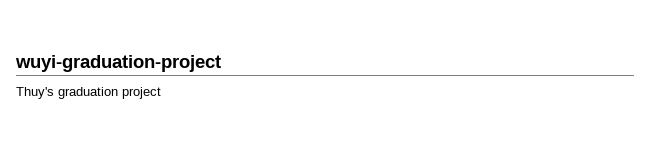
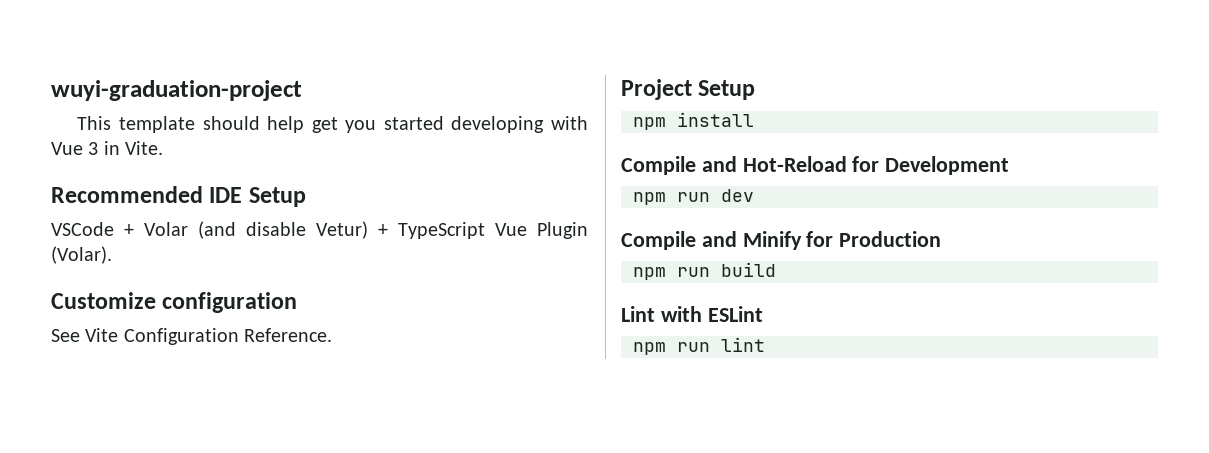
[16,87,161,99] Thuy's graduation project -> [77,116,588,133] [51,141,164,155] [51,186,306,207] [51,221,588,239] [51,246,112,264] [51,292,298,313] [51,328,333,345] [621,79,756,100] [633,112,754,130] [621,156,1010,175] [633,189,754,205] [621,231,942,250] [633,262,776,280] [621,306,763,322] [633,337,765,355] This template should help get you started developing with Vue 3 in Vite. // Recommended IDE Setup // VSCode + Volar (and disable Vetur) + TypeScript Vue Plugin (Volar). // Customize configuration // See Vite Configuration Reference. // Project Setup // npm install // Compile and Hot-Reload for Development // npm run dev // Compile and Minify for Production // npm run build // Lint with ESLint // npm run lint

